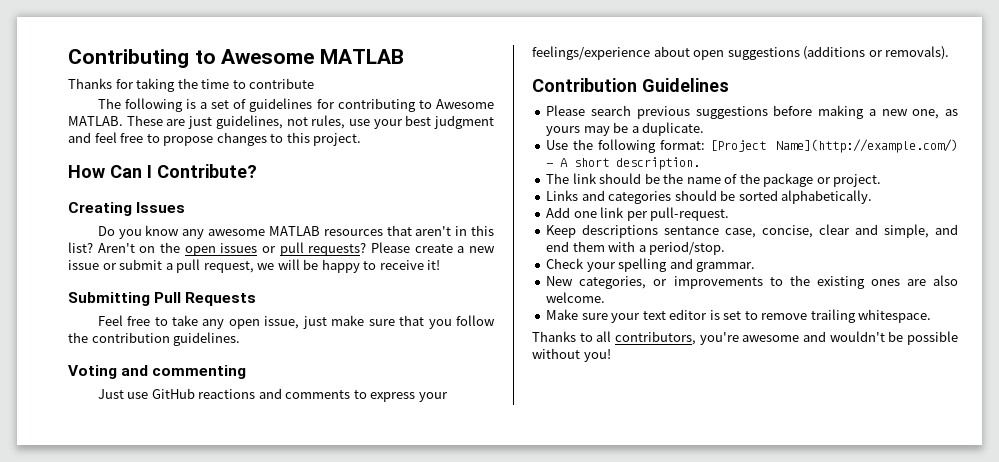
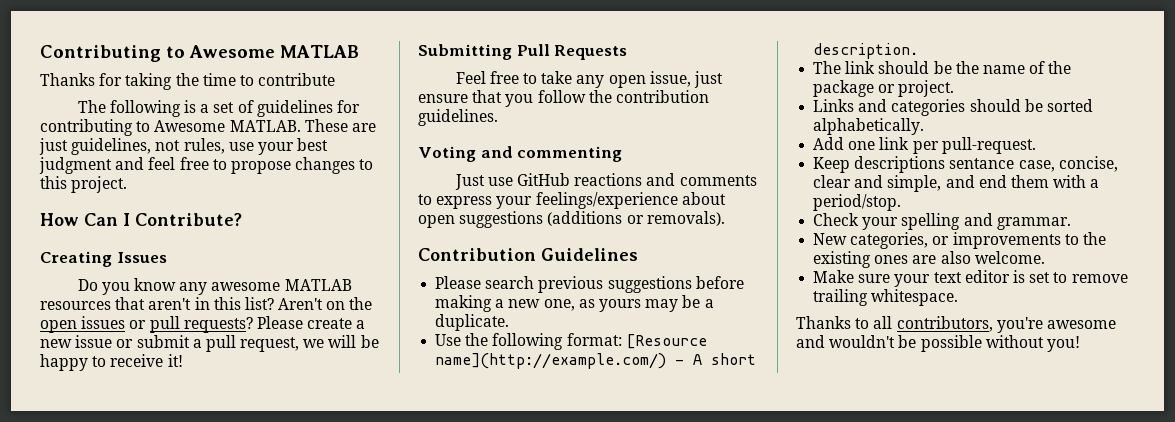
[331,315,395,326] make sure -> [418,94,468,103] ensure
[710,139,958,153] [Project Name](http://example.com/) -> [625,334,707,349] [435,353,667,369] [Resource name](http://example.com/)

